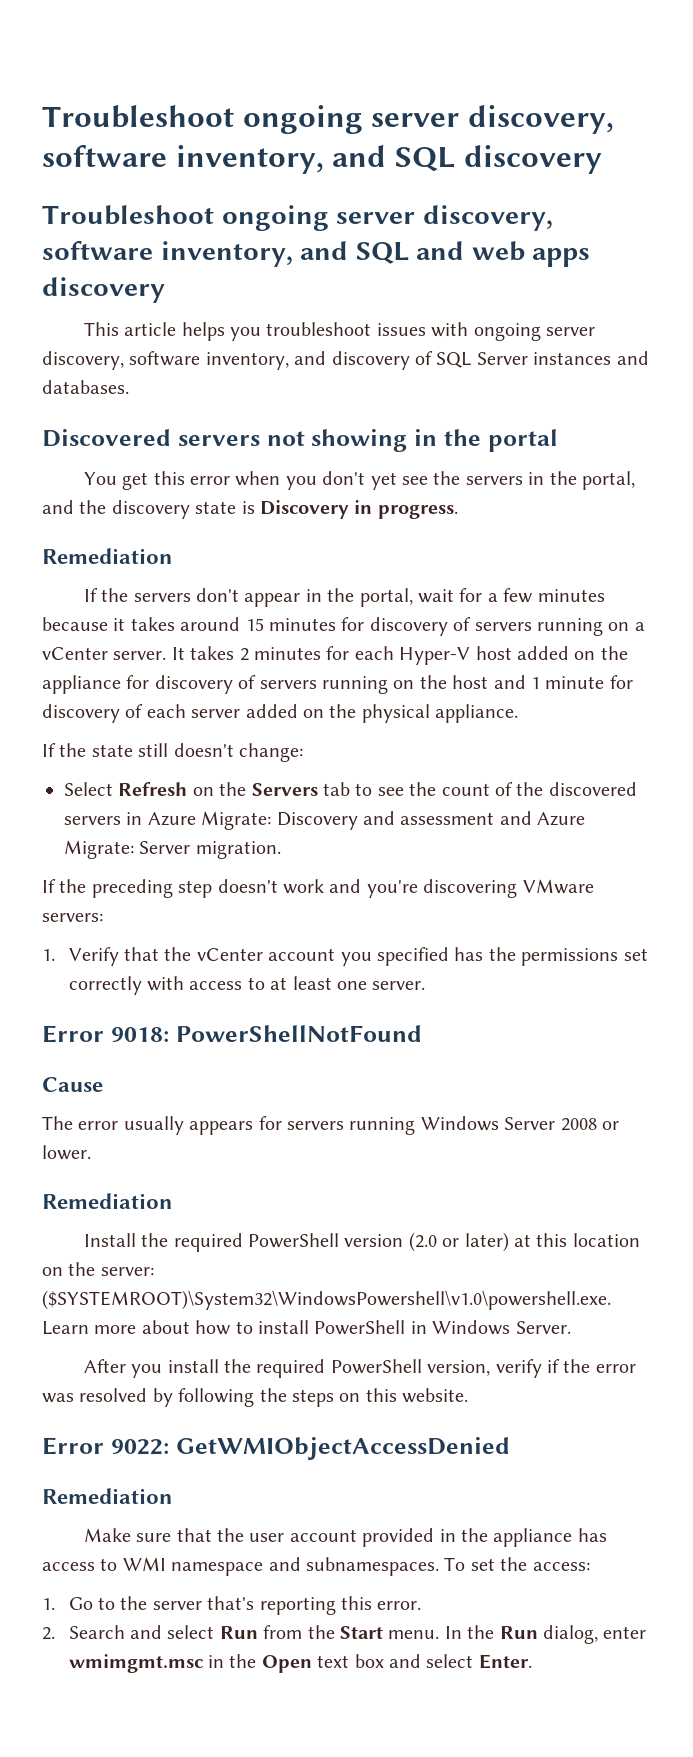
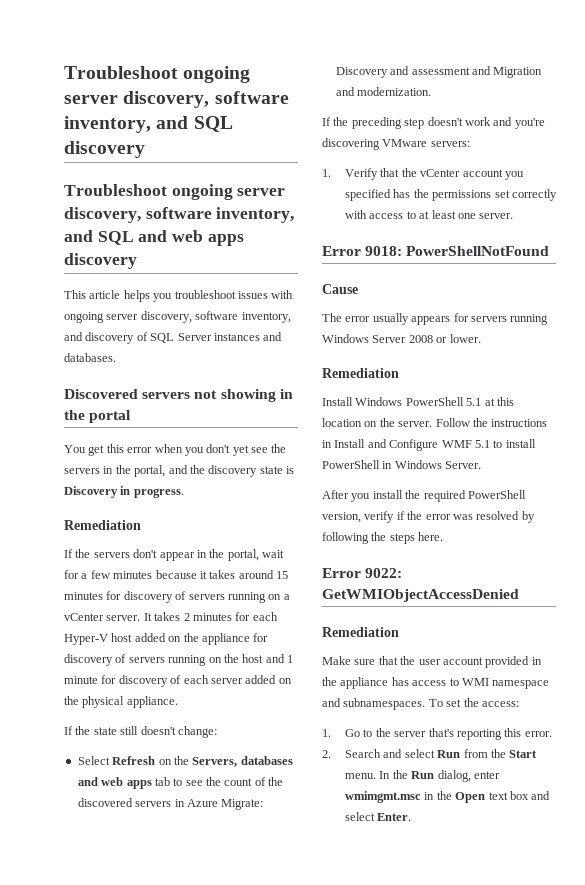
[251,783,318,796] Servers -> [192,756,293,767] [77,777,152,789] Servers, databases and web apps
[537,812,586,826] [64,840,281,859] Azure Migrate: Server migration. -> [493,67,543,78] [335,87,432,96] Migration and modernization.
[141,1232,509,1252] the required PowerShell version (2.0 or later) -> [355,397,482,406] Windows PowerShell 5.1
[100,1267,154,1276] [42,1290,611,1310] [42,1320,232,1335] server: ($SYSTEMROOT)\System32\WindowsPowershell\v1.0\powershell.exe. Learn more about how -> [398,418,548,427] [322,439,490,451] server. Follow the instructions in Install and Configure WMF 5.1
[339,1388,469,1403] on this website. -> [418,532,444,541] here.

